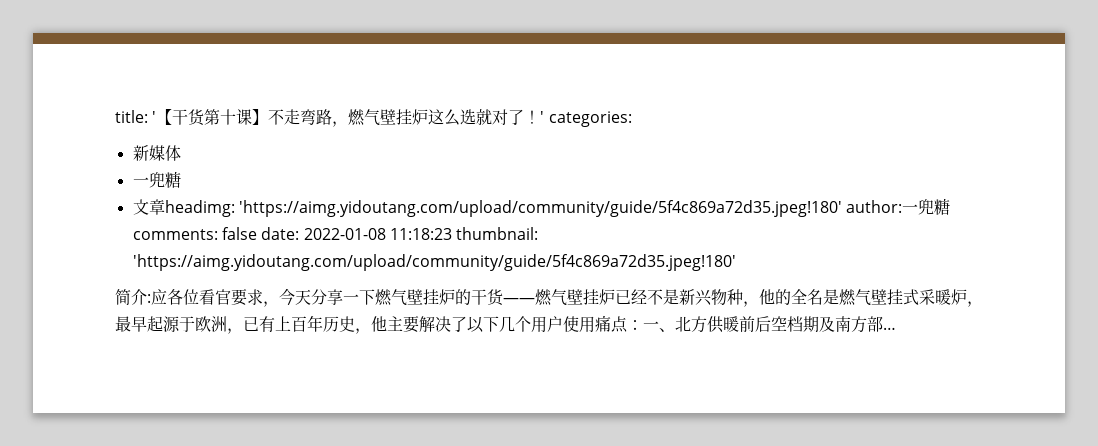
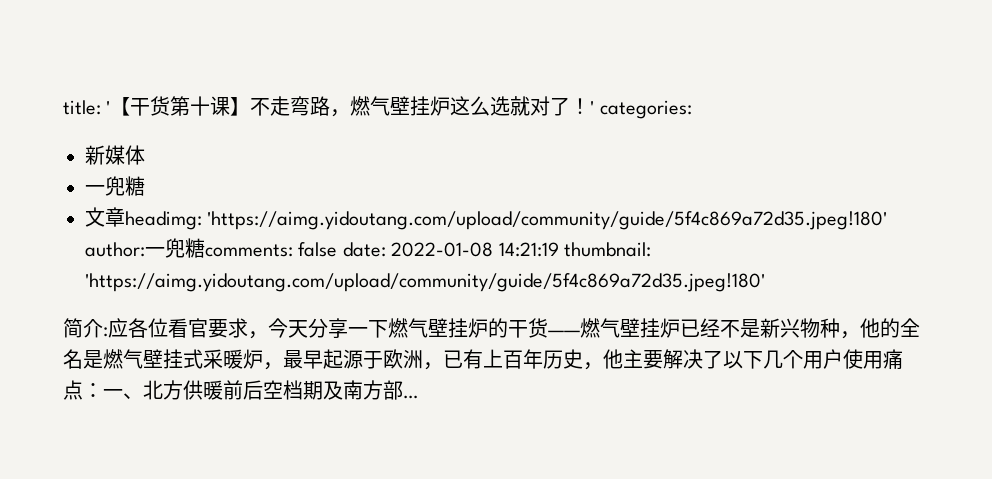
[389,228,452,240] 11:18:23 -> [498,242,559,257] 14:21:19

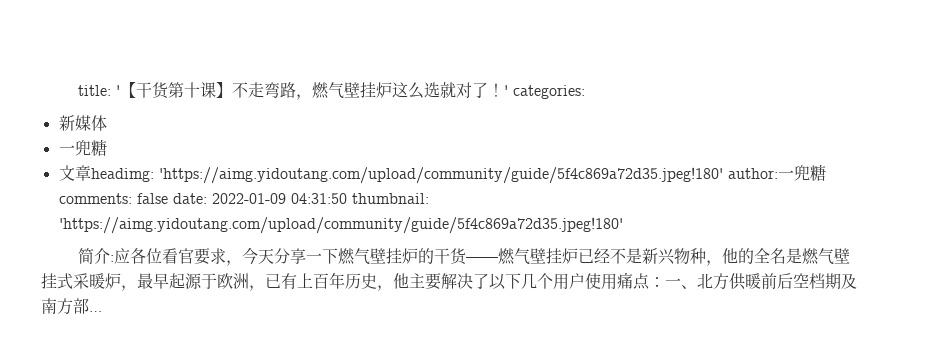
[391,242,559,257] 2022-01-08 14:21:19 -> [211,193,347,204] 2022-01-09 04:31:50

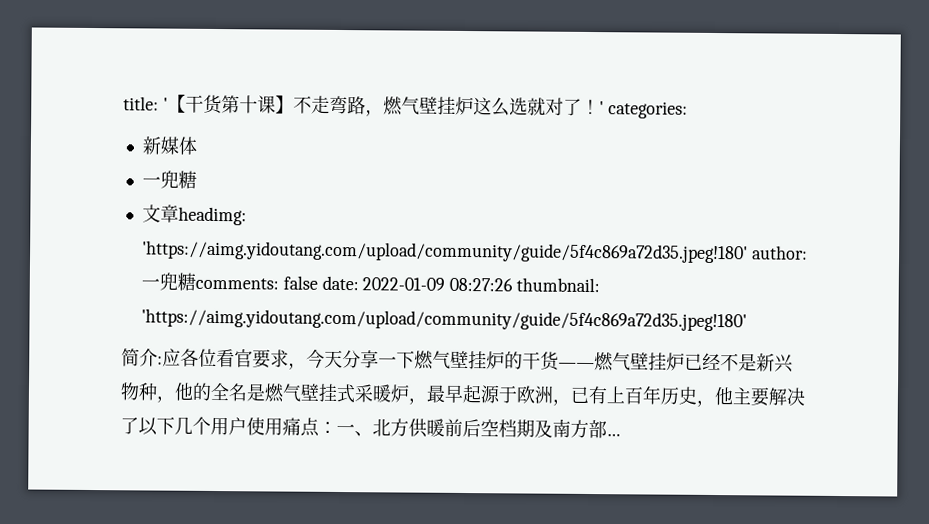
[290,193,347,204] 04:31:50 -> [449,277,514,292] 08:27:26

